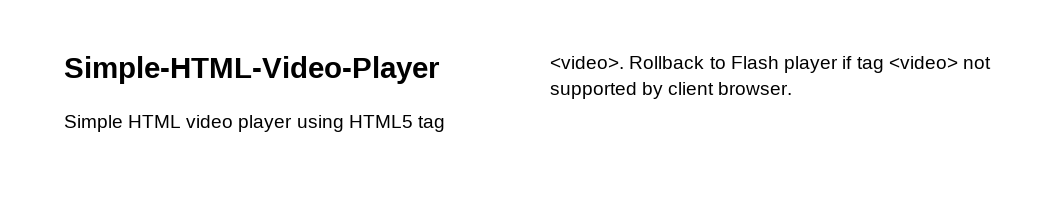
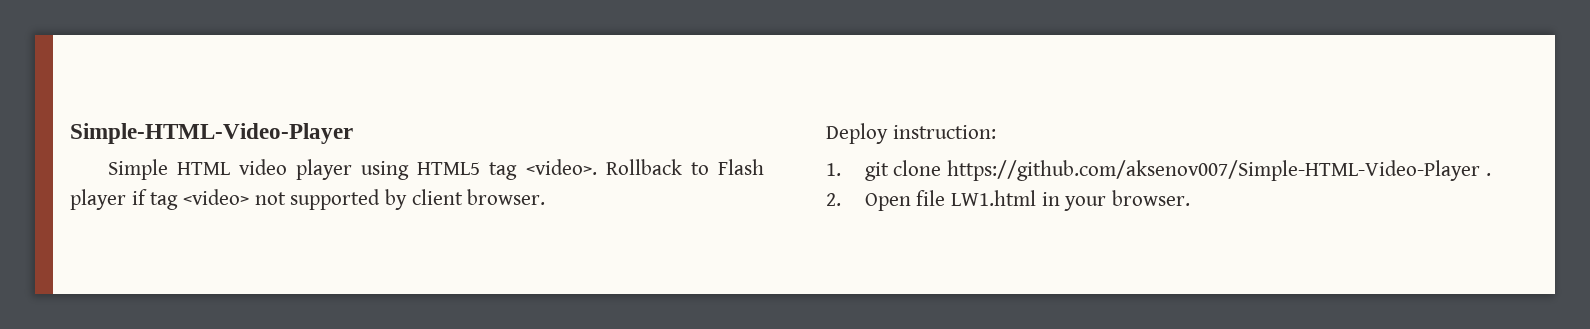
(793, 88) none -> [826,123,996,144] [826,160,1491,181] [826,190,1190,211] // Deploy instruction: // 1. git clone https://github.com/aksenov007/Simple-HTML-Video-Player . // 2. Open file LW1.html in your browser.

